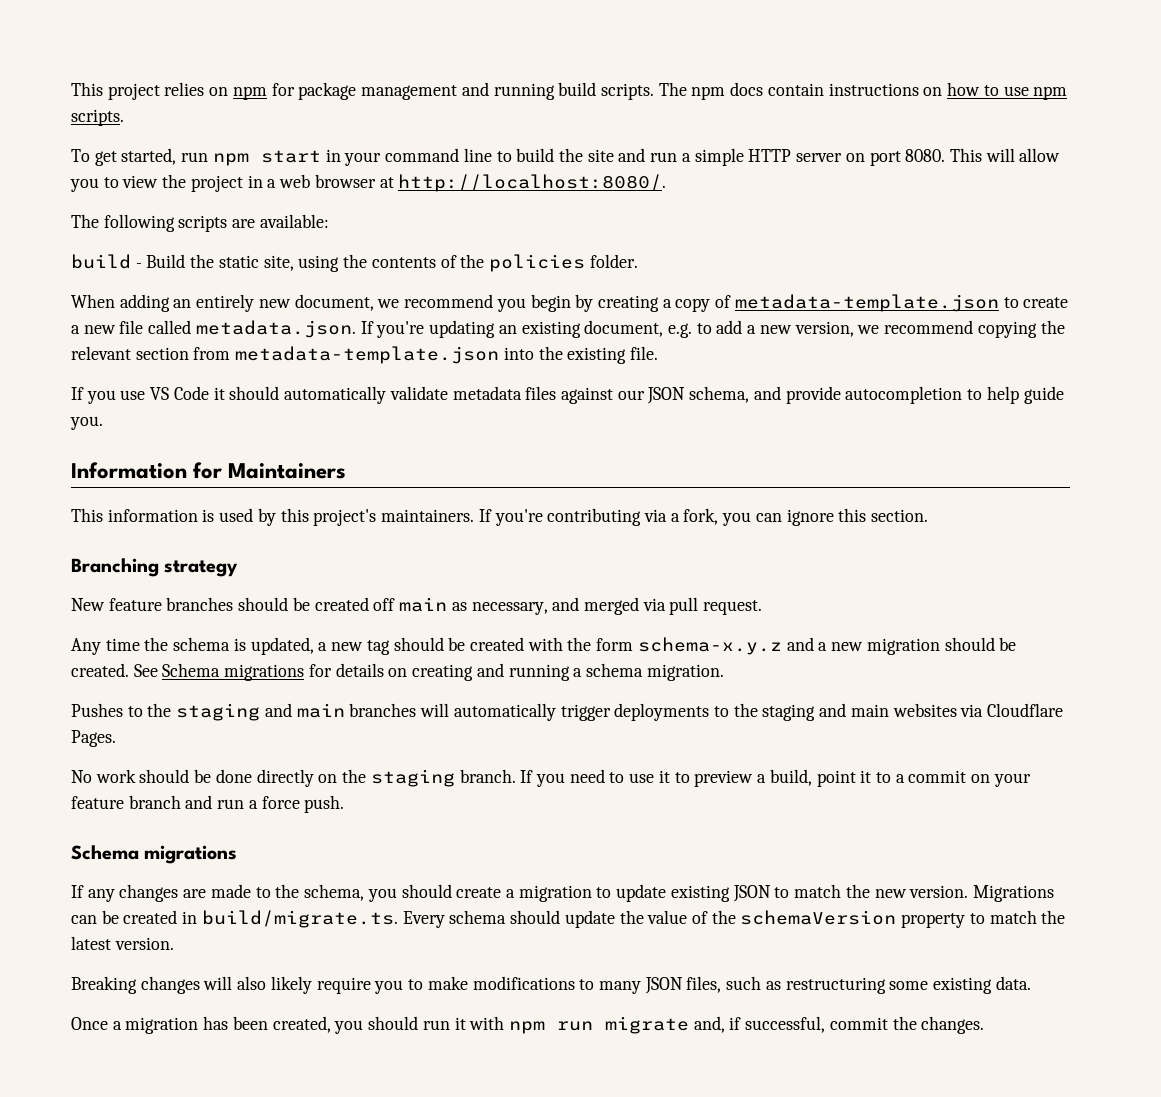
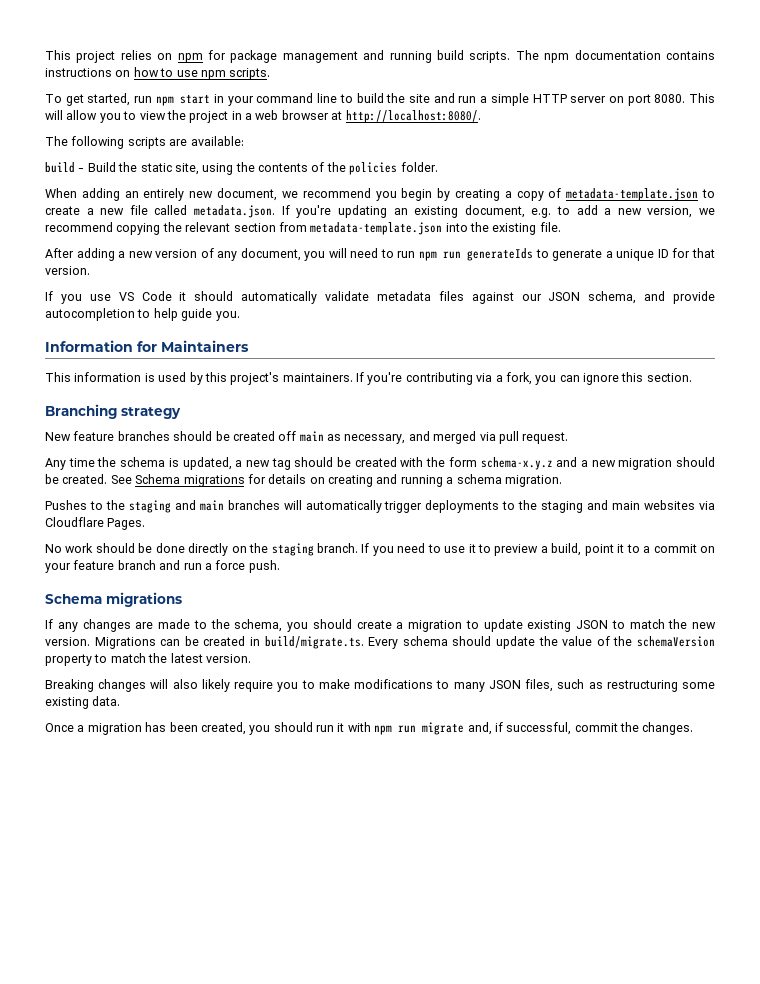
[730,82,824,96] docs contain -> [574,50,715,60] documentation contains
(659, 353) none -> [45,248,715,261] [45,266,90,275] // After adding a new version of any document, you will need to run npm run generateIds to generate a unique ID for that version.

